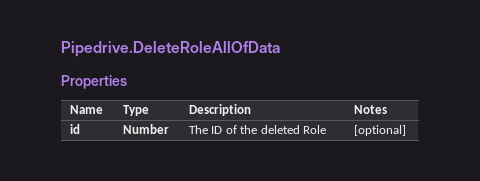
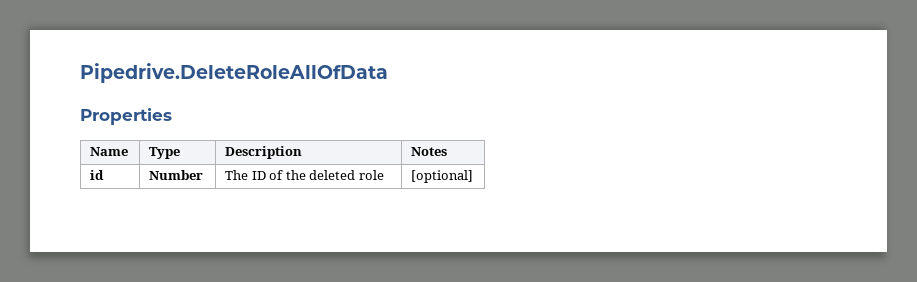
[302,125,326,134] Role -> [358,170,384,180] role

